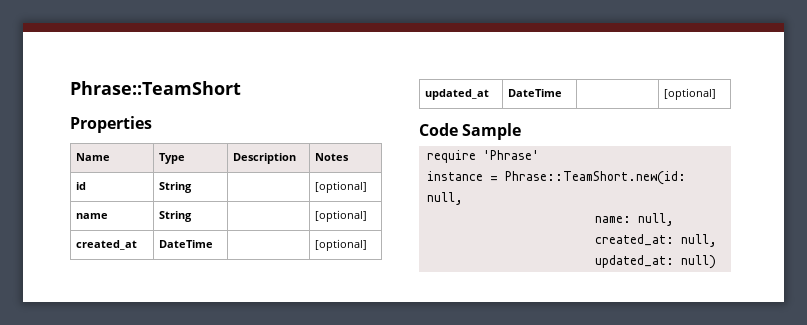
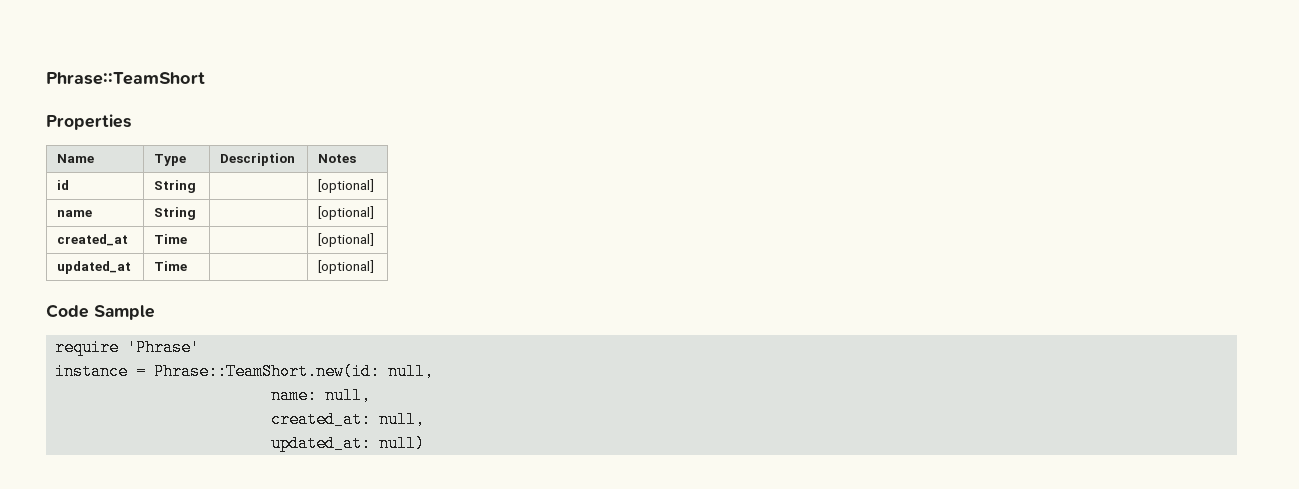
[159,240,214,248] DateTime -> [154,234,188,244] Time
[508,89,563,97] DateTime -> [154,261,188,271] Time

